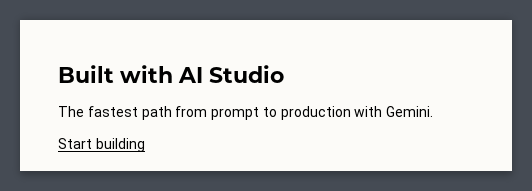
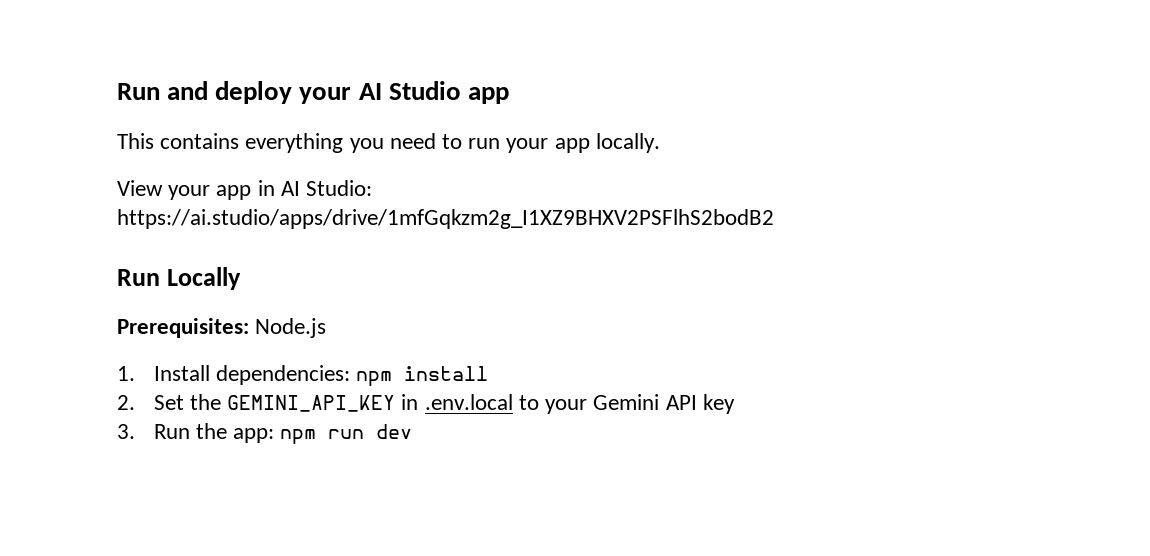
[58,65,284,83] [58,106,434,120] [58,138,145,152] Built with AI Studio // The fastest path from prompt to production with Gemini. // Start building -> [117,81,509,104] [117,133,660,153] [117,180,373,200] [117,209,774,229] [117,267,241,290] [117,318,327,338] [117,365,489,386] [117,394,735,414] [117,423,413,444] Run and deploy your AI Studio app // This contains everything you need to run your app locally. // View your app in AI Studio: https://ai.studio/apps/drive/1mfGqkzm2g_I1XZ9BHXV2PSFlhS2bodB2 // Run Locally // Prerequisites: Node.js // 1. Install dependencies: npm install // 2. Set the GEMINI_API_KEY in .env.local to your Gemini API key // 3. Run the app: npm run dev

